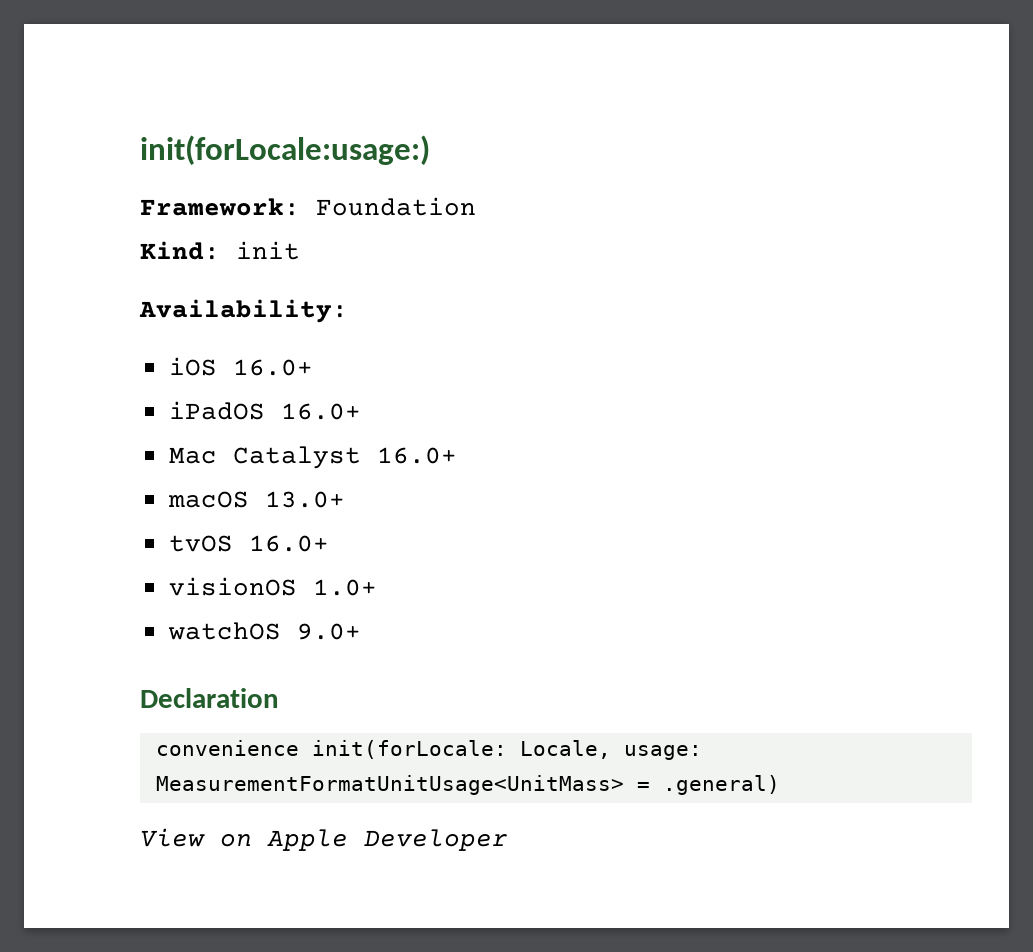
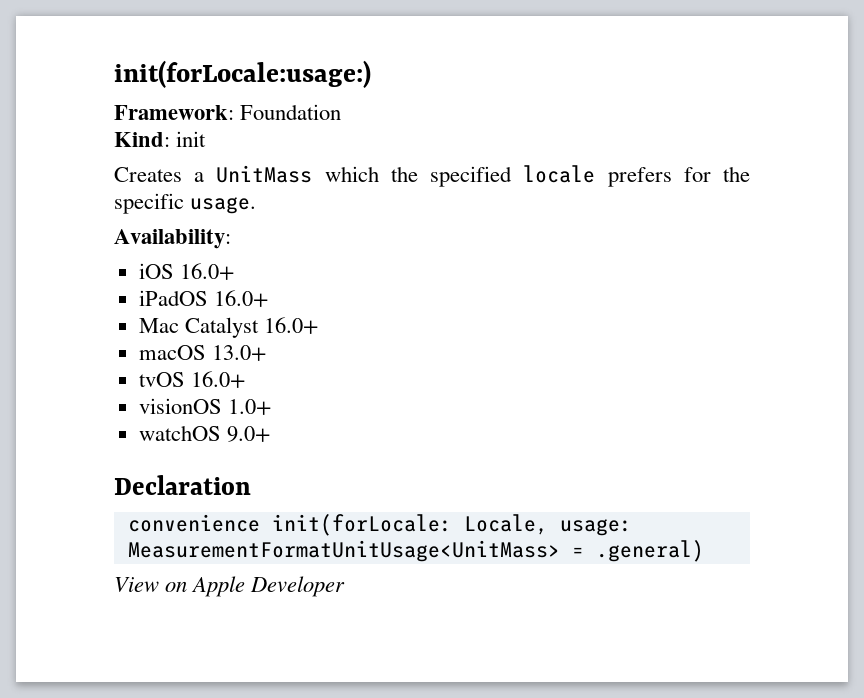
(300, 250) none -> [114,165,750,187] [114,193,257,214] // Creates a UnitMass which the specified locale prefers for the specific usage.

